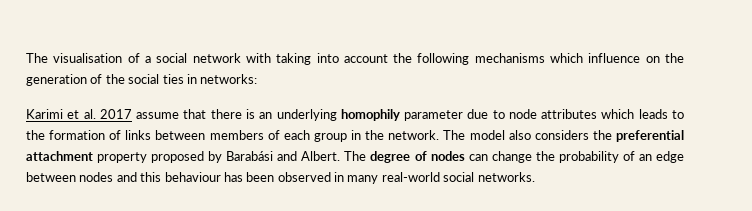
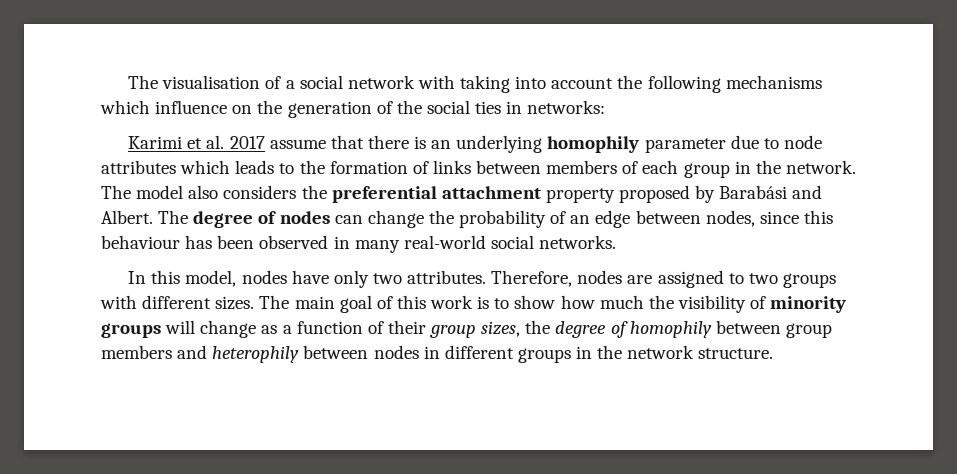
[79,172,137,182] nodes and -> [705,210,799,227] nodes, since
(535, 177) none -> [128,270,836,288] [100,295,847,313] [101,320,832,338] [101,345,774,363] // In this model, nodes have only two attributes. Therefore, nodes are assigned to two groups with different sizes. The main goal of this work is to show how much the visibility of minority groups will change as a function of their group sizes, the degree of homophily between group members and heterophily between nodes in different groups in the network structure.

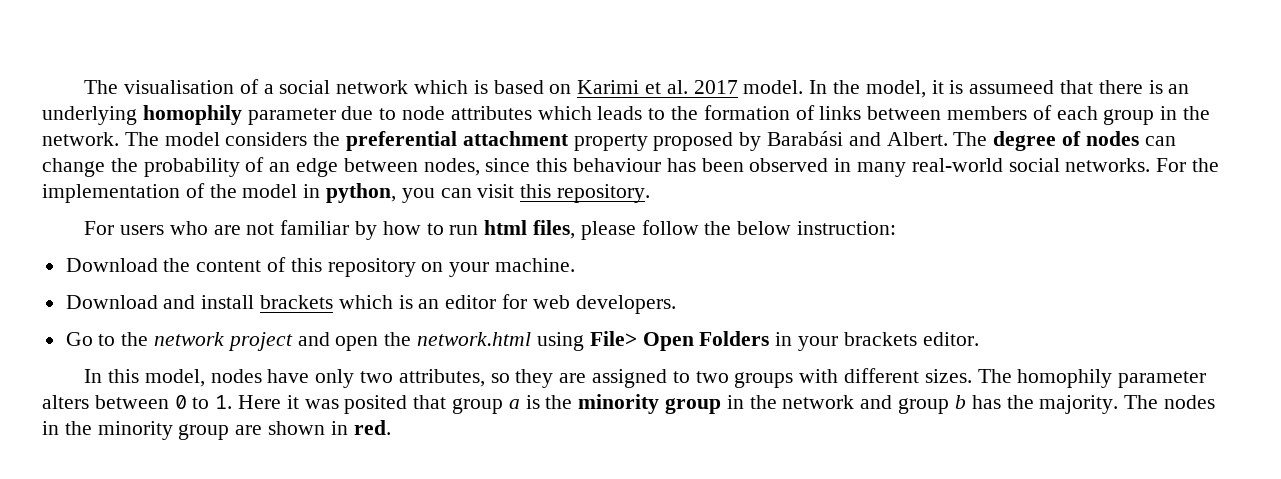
[417,75,822,93] [100,100,606,118] [128,135,326,149] with taking into account the following mechanisms which influence on the generation of the social ties in networks: // Karimi et al. 2017 assume -> [413,80,1055,98] which is based on Karimi et al. 2017 model. In the model, it is assumeed
[188,185,219,199] also -> (220, 139) none
(617, 242) none -> [1156,158,1220,172] [42,183,651,203] [84,220,896,240] [65,257,576,277] [65,294,676,314] [65,331,979,351] For the implementation of the model in python, you can visit this repository. // For users who are not familiar by how to run html files, please follow the below instruction: // Download the content of this repository on your machine. // Download and install brackets which is an editor for web developers. // Go to the network project and open the network.html using File> Open Folders in your brackets editor.
[407,270,623,287] attributes. Therefore, nodes -> [398,369,554,388] attributes, so they
[294,295,847,313] [101,320,832,338] [101,345,774,363] main goal of this work is to show how much the visibility of minority groups will change as a function of their group sizes, the degree of homophily between group members and heterophily between nodes in different groups in the network structure. -> [1017,369,1207,388] [42,394,1215,414] [42,420,391,440] homophily parameter alters between 0 to 1. Here it was posited that group a is the minority group in the network and group b has the majority. The nodes in the minority group are shown in red.

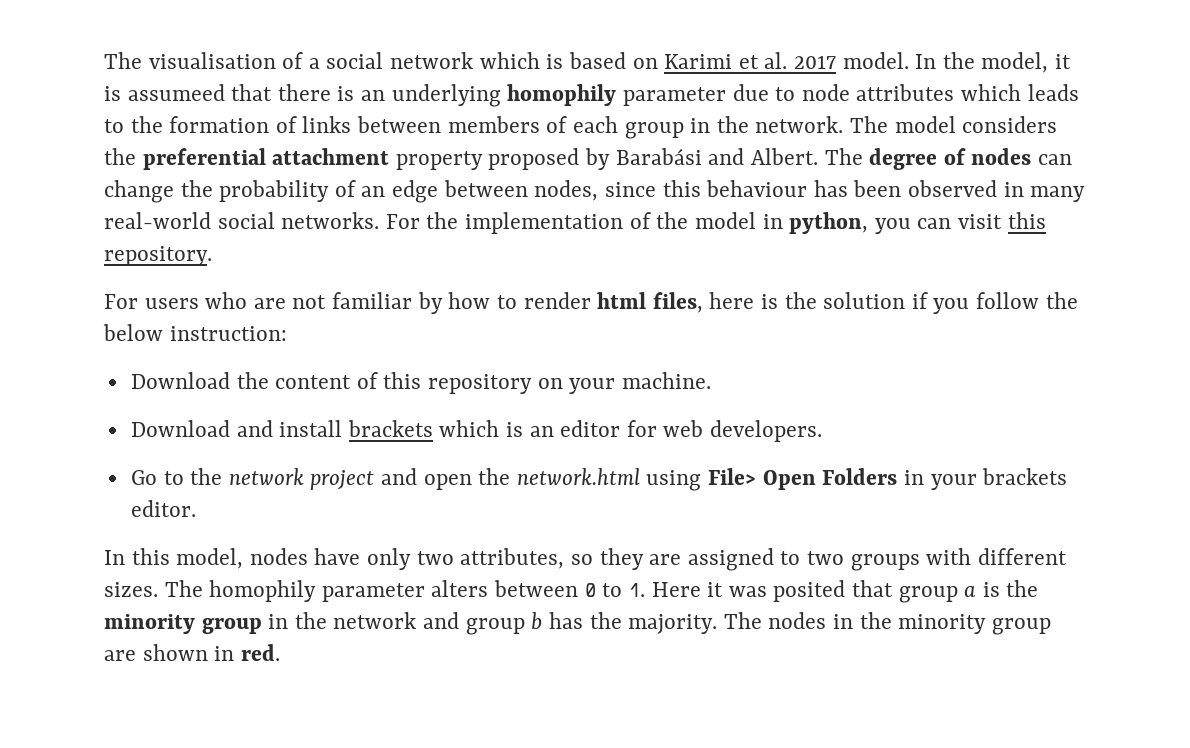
[449,225,479,235] run -> [523,292,591,309] render
[580,221,636,240] please -> [709,292,970,314] here is the solution if you

